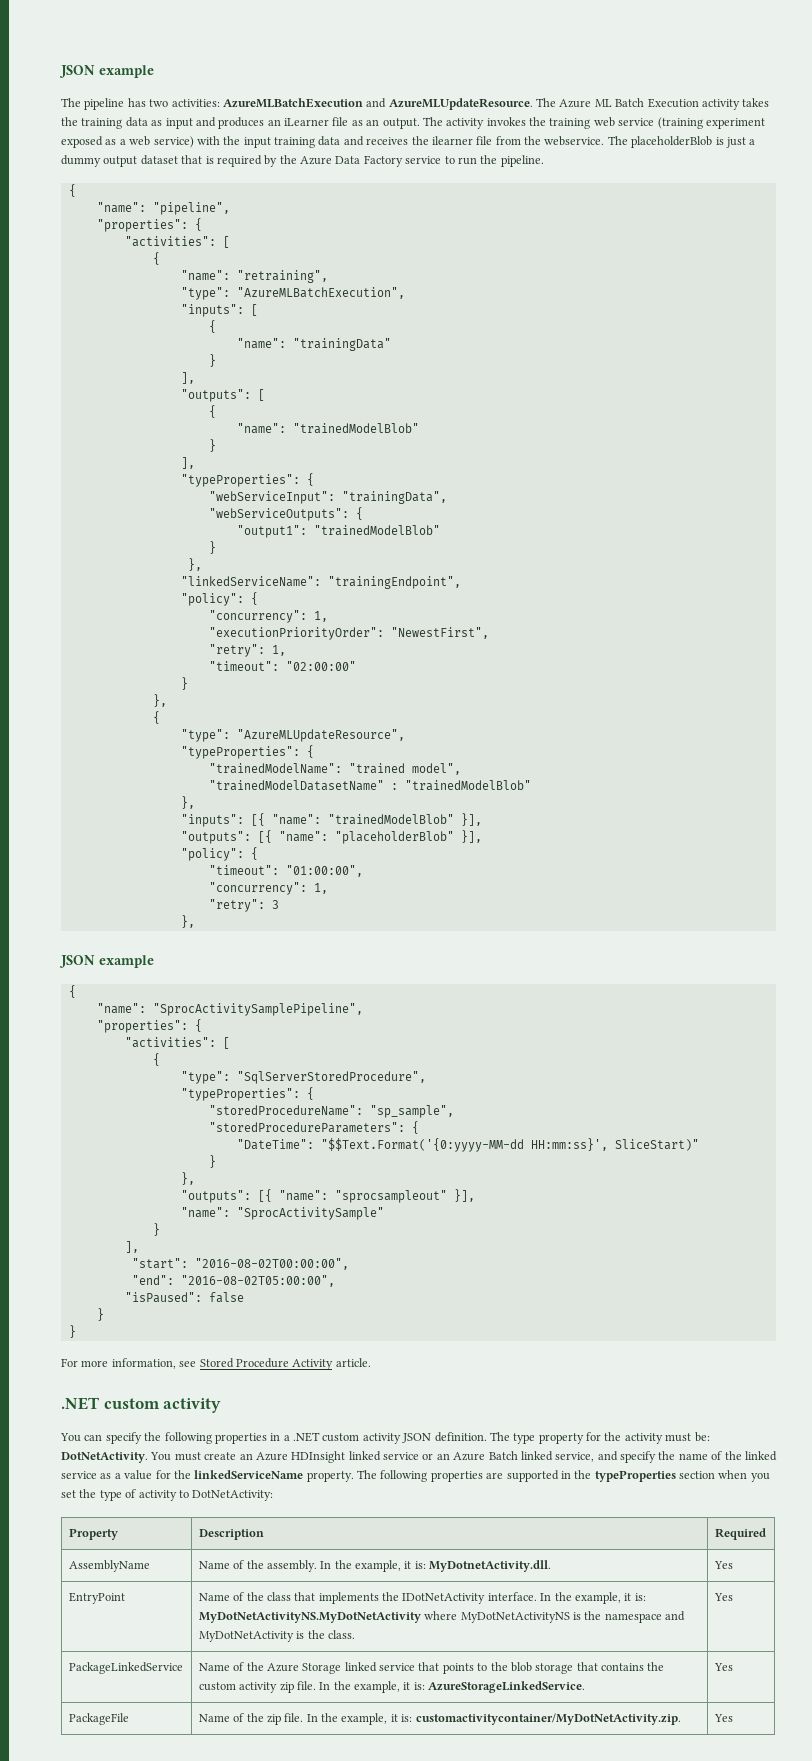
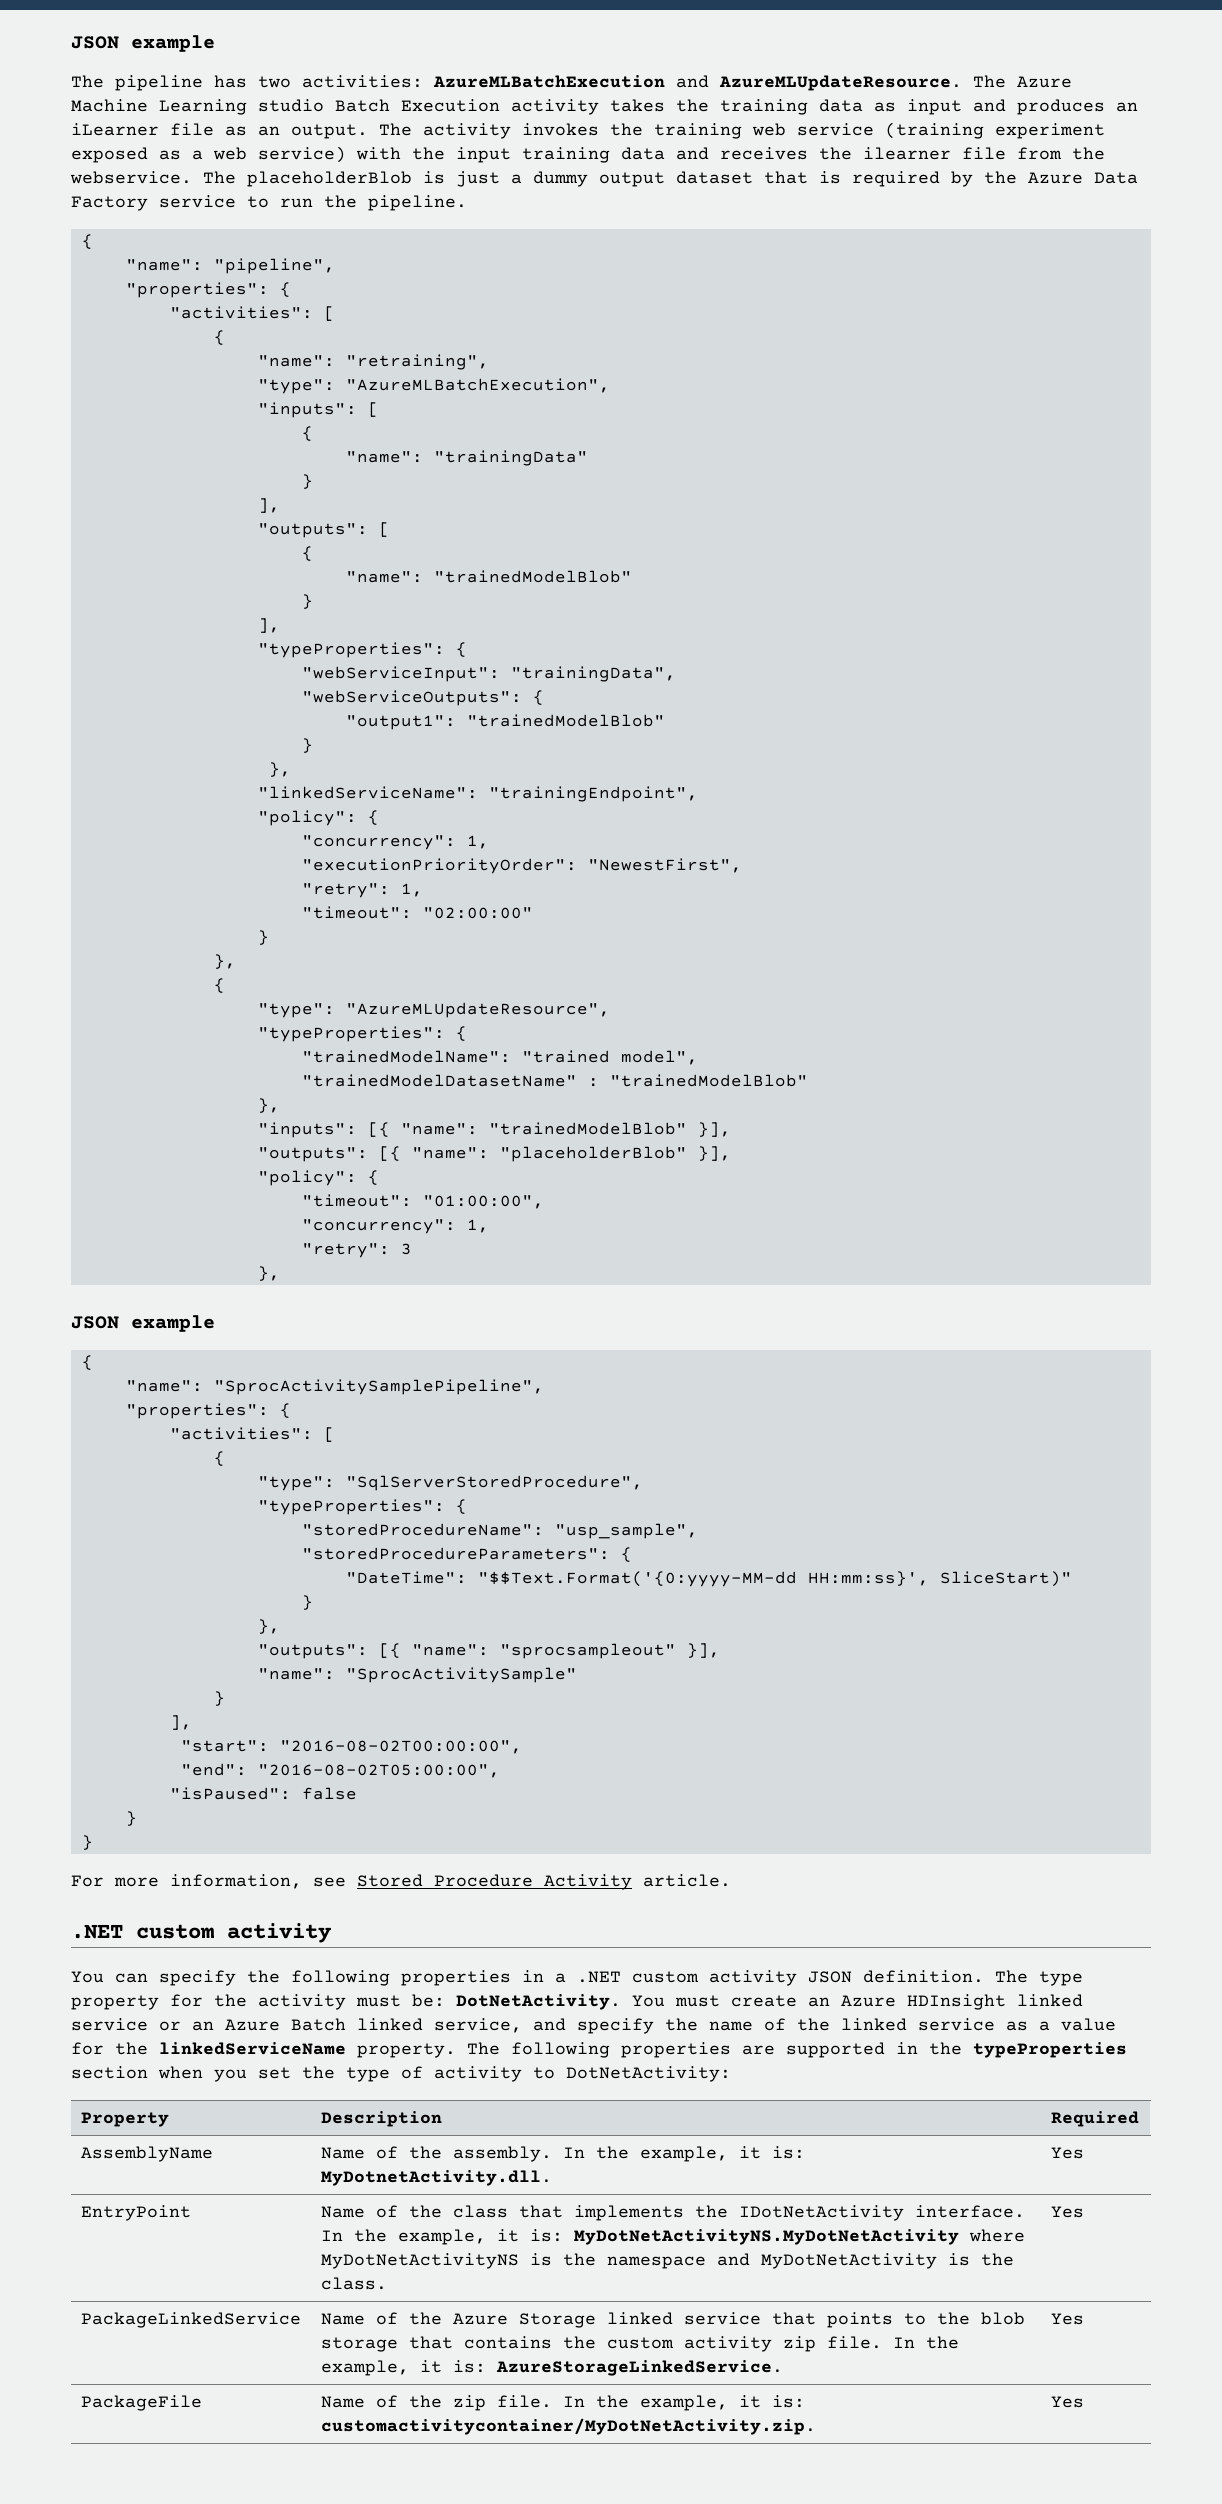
[594,99,612,107] ML -> [71,99,324,115] Machine Learning studio
[369,1105,454,1118] "sp_sample", -> [554,1523,698,1539] "usp_sample",

